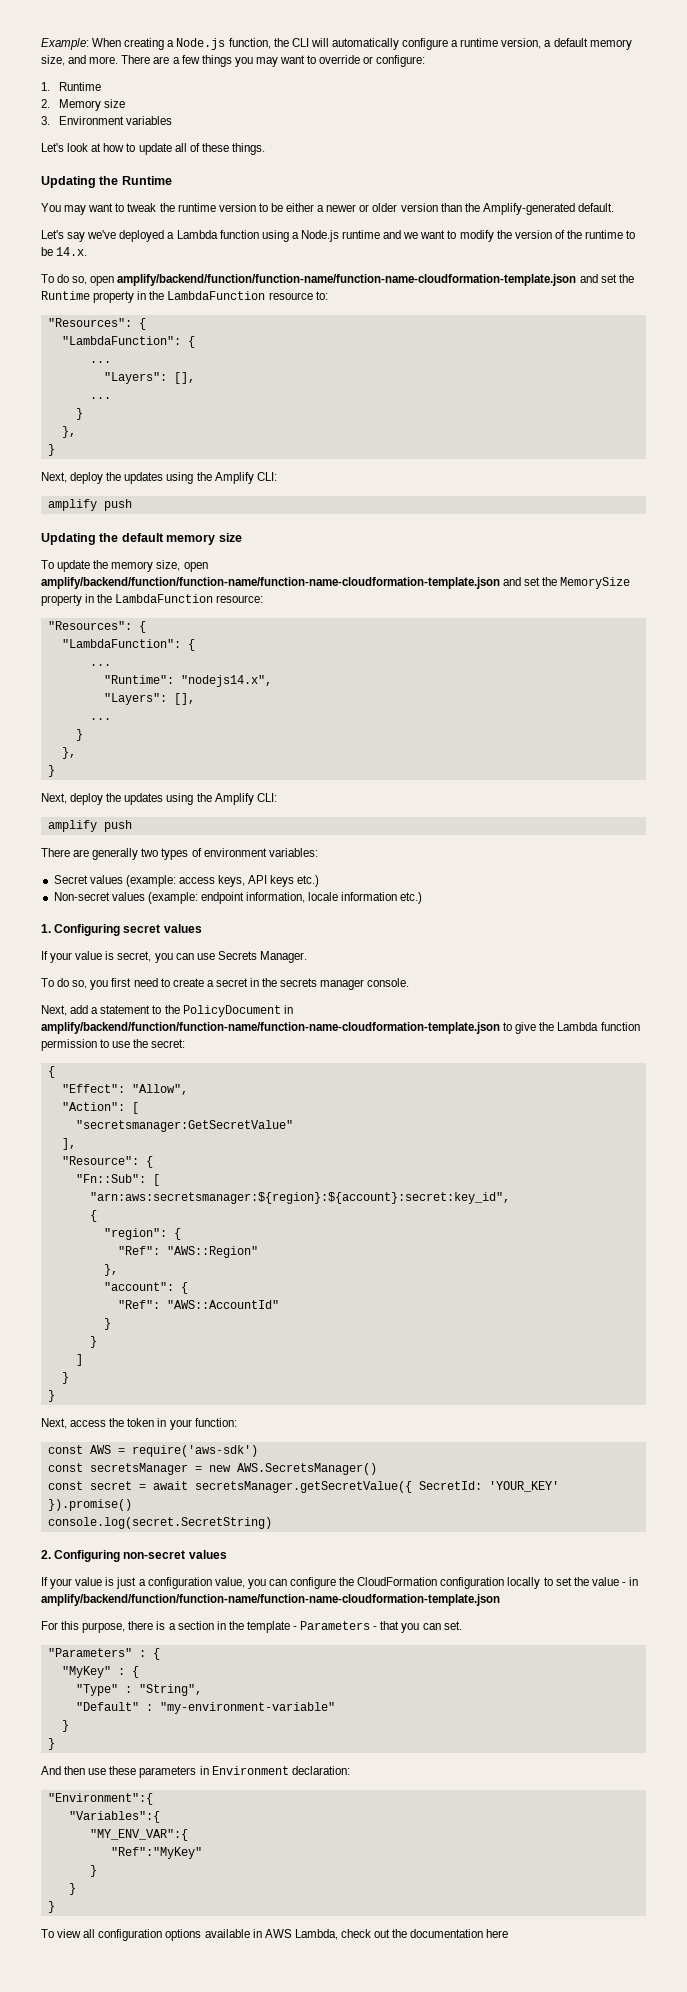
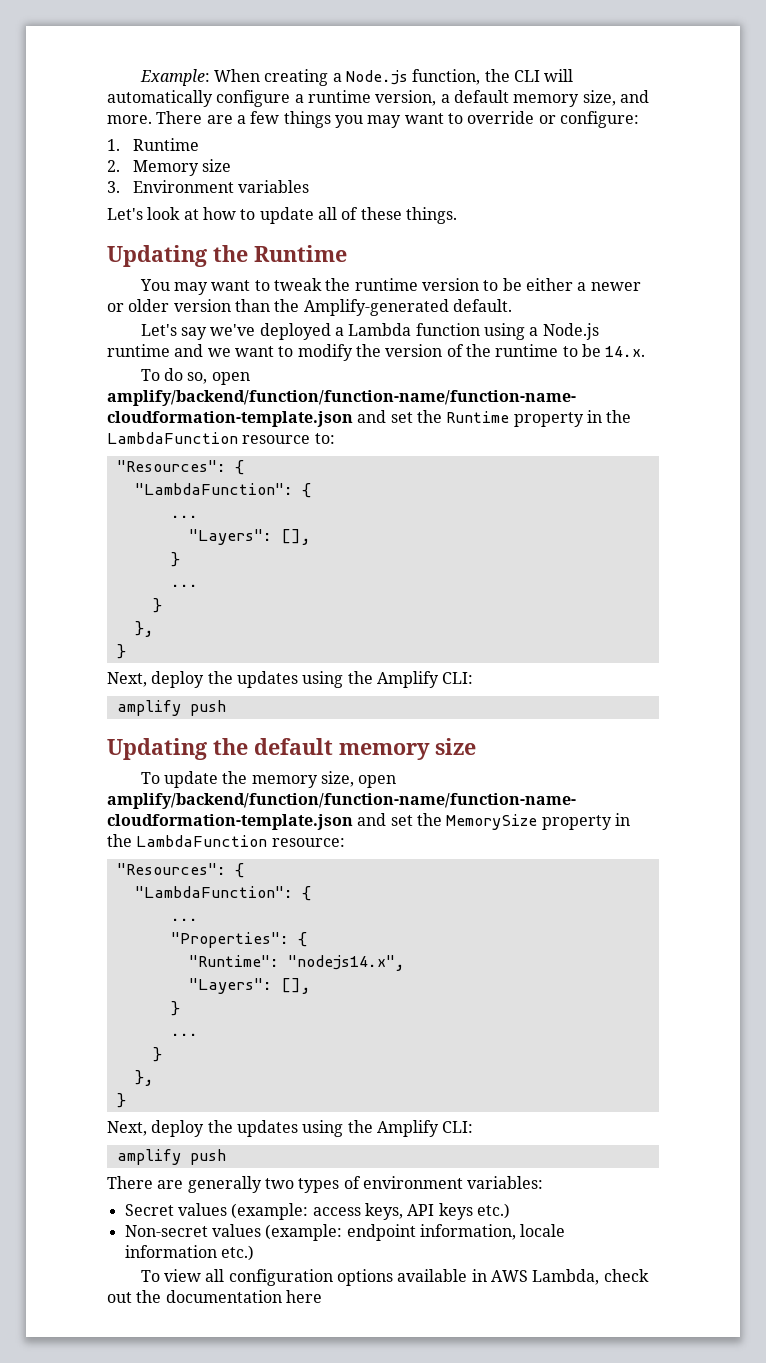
(195, 378) none -> [170,552,180,567] // }
(111, 665) none -> [170,932,307,948] // "Properties": {
(195, 699) none -> [170,1001,180,1016] // }
[41,924,202,936] [41,951,307,963] [41,978,410,990] [41,1005,293,1017] [41,1022,640,1034] [41,1039,186,1051] [47,1066,55,1078] [61,1084,188,1095] [61,1102,139,1114] [75,1120,293,1132] [61,1138,76,1150] [61,1156,153,1168] [75,1174,160,1186] [89,1192,510,1204] [89,1210,97,1222] [103,1228,181,1240] [117,1246,258,1258] [103,1264,118,1276] [103,1282,188,1294] [117,1300,279,1309] [103,1318,111,1330] [89,1336,97,1348] [75,1354,83,1366] [61,1372,69,1384] [47,1390,55,1402] [41,1418,237,1430] [47,1445,258,1457] [47,1463,377,1475] [47,1481,559,1493] [47,1499,132,1511] [47,1517,272,1529] [41,1550,227,1562] [41,1577,639,1589] [41,1594,500,1606] [41,1621,462,1633] [47,1648,160,1660] [61,1666,139,1678] [75,1684,202,1696] [75,1702,335,1714] [61,1720,69,1732] [47,1738,55,1750] [41,1766,350,1778] [47,1793,153,1805] [68,1811,160,1823] [89,1829,188,1841] [110,1847,202,1859] [89,1865,97,1877] [68,1883,76,1895] [47,1901,55,1913] // 1. Configuring secret values // If your value is secret, you can use Secrets Manager. // To do so, you first need to create a secret in the secrets manager console. // Next, add a statement to the PolicyDocument in amplify/backend/function/function-name/function-name-cloudformation-template.json to give the Lambda function permission to use the secret: // { // "Effect": "Allow", // "Action": [ // "secretsmanager:GetSecretValue" // ], // "Resource": { // "Fn::Sub": [ // "arn:aws:secretsmanager:${region}:${account}:secret:key_id", // { // "region": { // "Ref": "AWS::Region" // }, // "account": { // "Ref": "AWS::AccountId" // } // } // ] // } // } // Next, access the token in your function: // const AWS = require('aws-sdk') // const secretsManager = new AWS.SecretsManager() // const secret = await secretsManager.getSecretValue({ SecretId: 'YOUR_KEY' }).promise() // console.log(secret.SecretString) // 2. Configuring non-secret values // If your value is just a configuration value, you can configure the CloudFormation configuration locally to set the value - in amplify/backend/function/function-name/function-name-cloudformation-template.json // For this purpose, there is a section in the template - Parameters - that you can set. // "Parameters" : { // "MyKey" : { // "Type" : "String", // "Default" : "my-environment-variable" // } // } // And then use these parameters in Environment declaration: // "Environment":{ // "Variables":{ // "MY_ENV_VAR":{ // "Ref":"MyKey" // } // } // } -> (254, 1253) none

